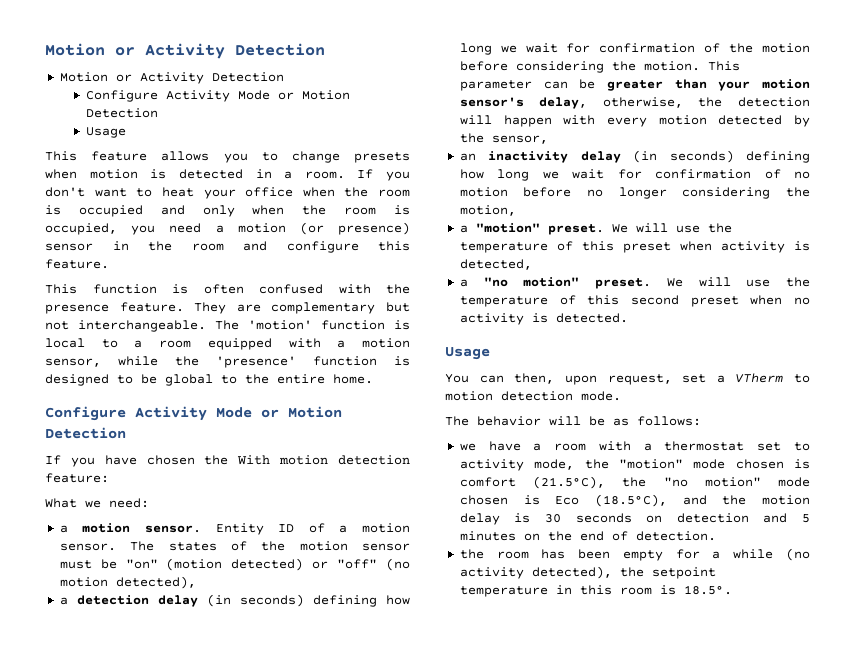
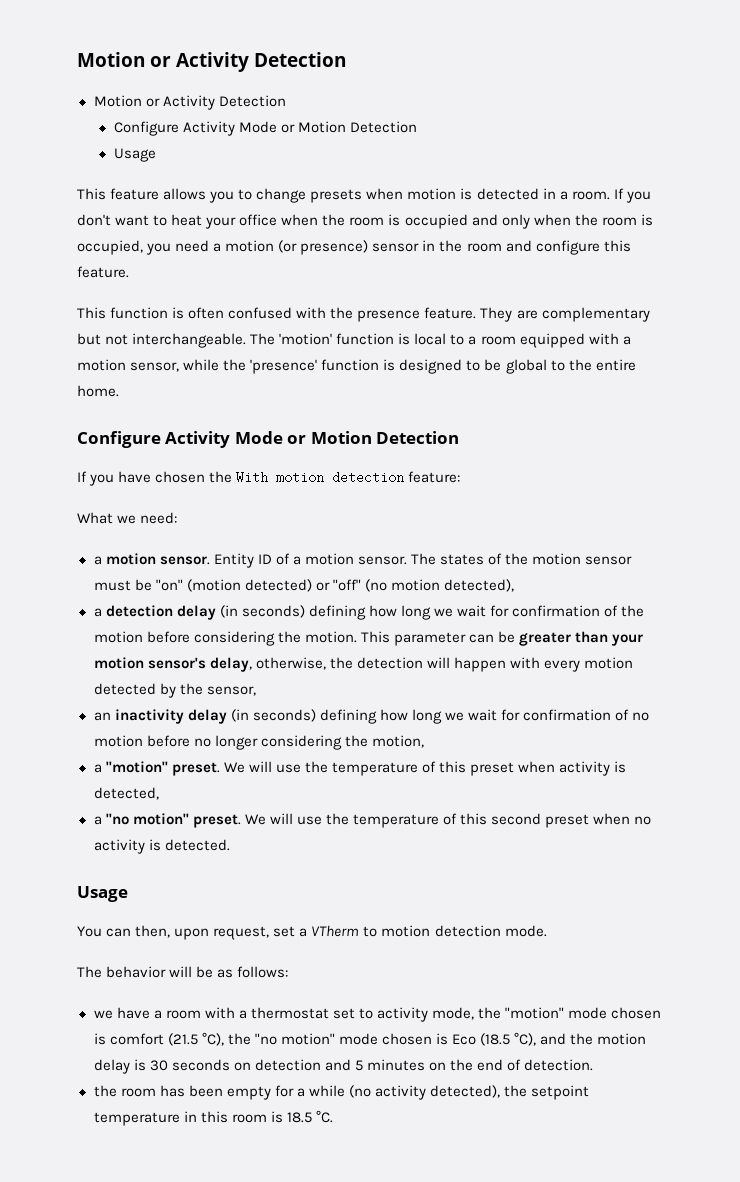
[533,476,606,489] (21.5°C), -> [167,1032,224,1046] (21.5 °C),
[594,494,667,507] (18.5°C), -> [480,1032,537,1046] (18.5 °C),
[683,585,732,595] 18.5°. -> [286,1110,333,1123] 18.5 °C.

